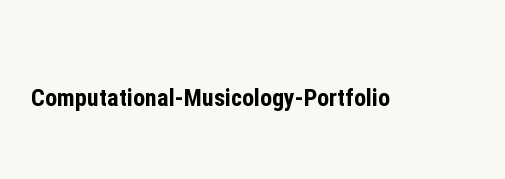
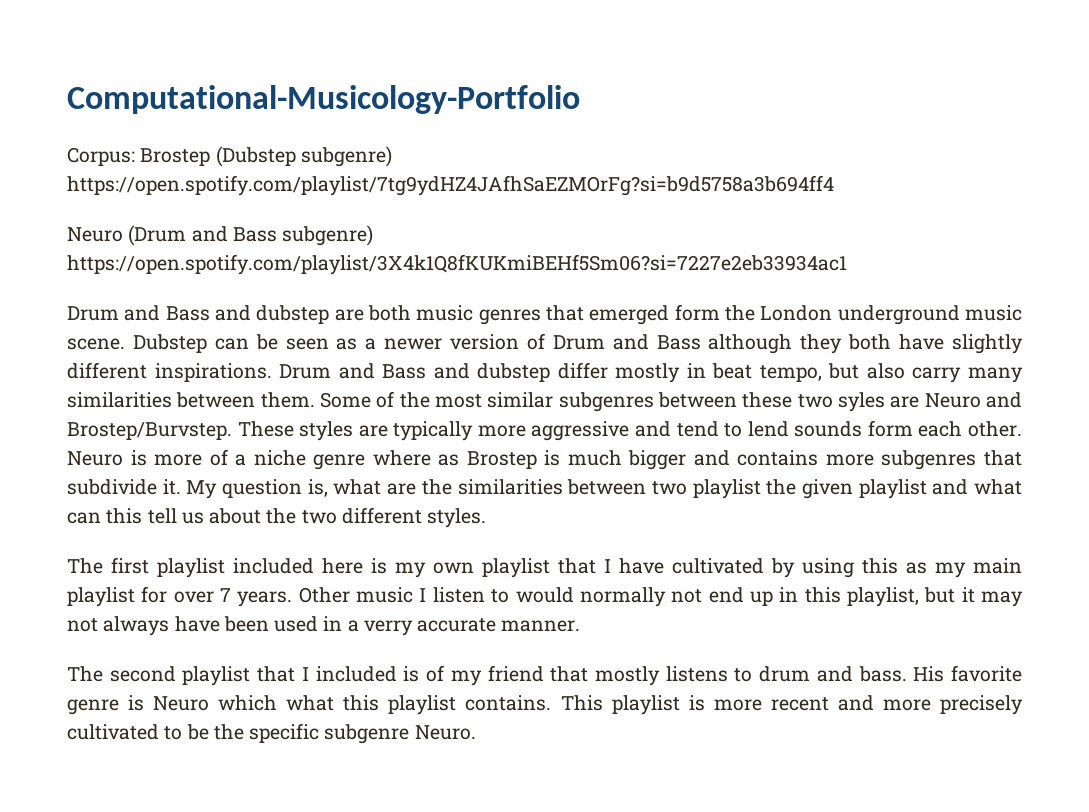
(390, 99) none -> [67,146,392,167] [67,175,834,196] [67,225,374,246] [67,254,847,275] [67,304,1023,325] [67,333,1023,354] [67,362,1023,383] [67,391,1023,412] [67,420,1022,441] [67,449,1022,470] [67,479,1022,499] [67,507,487,528] [67,557,1022,578] [67,586,1024,607] [67,616,581,636] [67,665,1022,686] [67,695,1024,715] [67,723,476,744] // Corpus: Brostep (Dubstep subgenre) https://open.spotify.com/playlist/7tg9ydHZ4JAfhSaEZMOrFg?si=b9d5758a3b694ff4 // Neuro (Drum and Bass subgenre) https://open.spotify.com/playlist/3X4k1Q8fKUKmiBEHf5Sm06?si=7227e2eb33934ac1 // Drum and Bass and dubstep are both music genres that emerged form the London underground music scene. Dubstep can be seen as a newer version of Drum and Bass although they both have slightly different inspirations. Drum and Bass and dubstep differ mostly in beat tempo, but also carry many similarities between them. Some of the most similar subgenres between these two syles are Neuro and Brostep/Burvstep. These styles are typically more aggressive and tend to lend sounds form each other. Neuro is more of a niche genre where as Brostep is much bigger and contains more subgenres that subdivide it. My question is, what are the similarities between two playlist the given playlist and what can this tell us about the two different styles. // The first playlist included here is my own playlist that I have cultivated by using this as my main playlist for over 7 years. Other music I listen to would normally not end up in this playlist, but it may not always have been used in a verry accurate manner. // The second playlist that I included is of my friend that mostly listens to drum and bass. His favorite genre is Neuro which what this playlist contains. This playlist is more recent and more precisely cultivated to be the specific subgenre Neuro.

